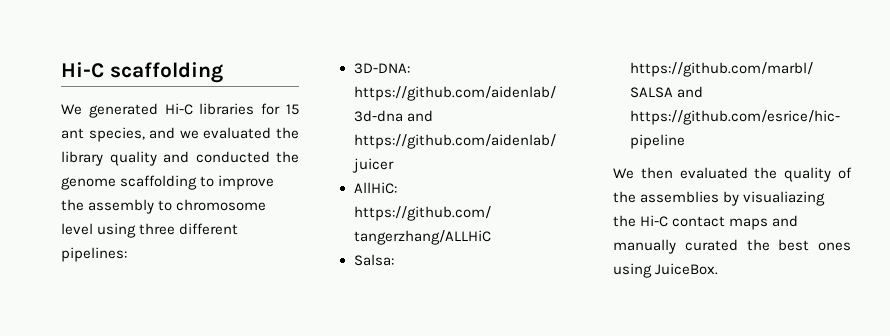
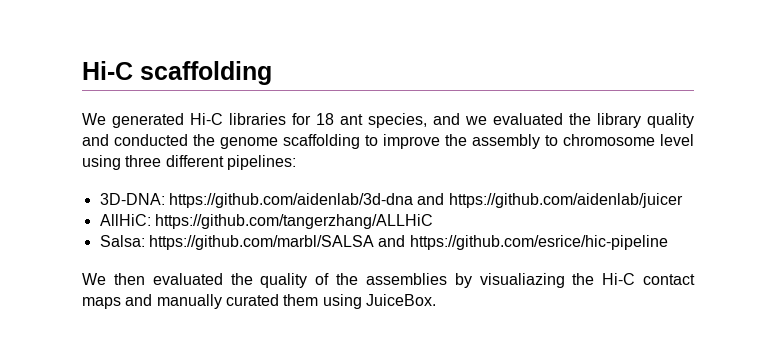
[286,104,299,115] 15 -> [316,113,334,125] 18
[746,239,851,251] the best ones -> [283,294,319,306] them

